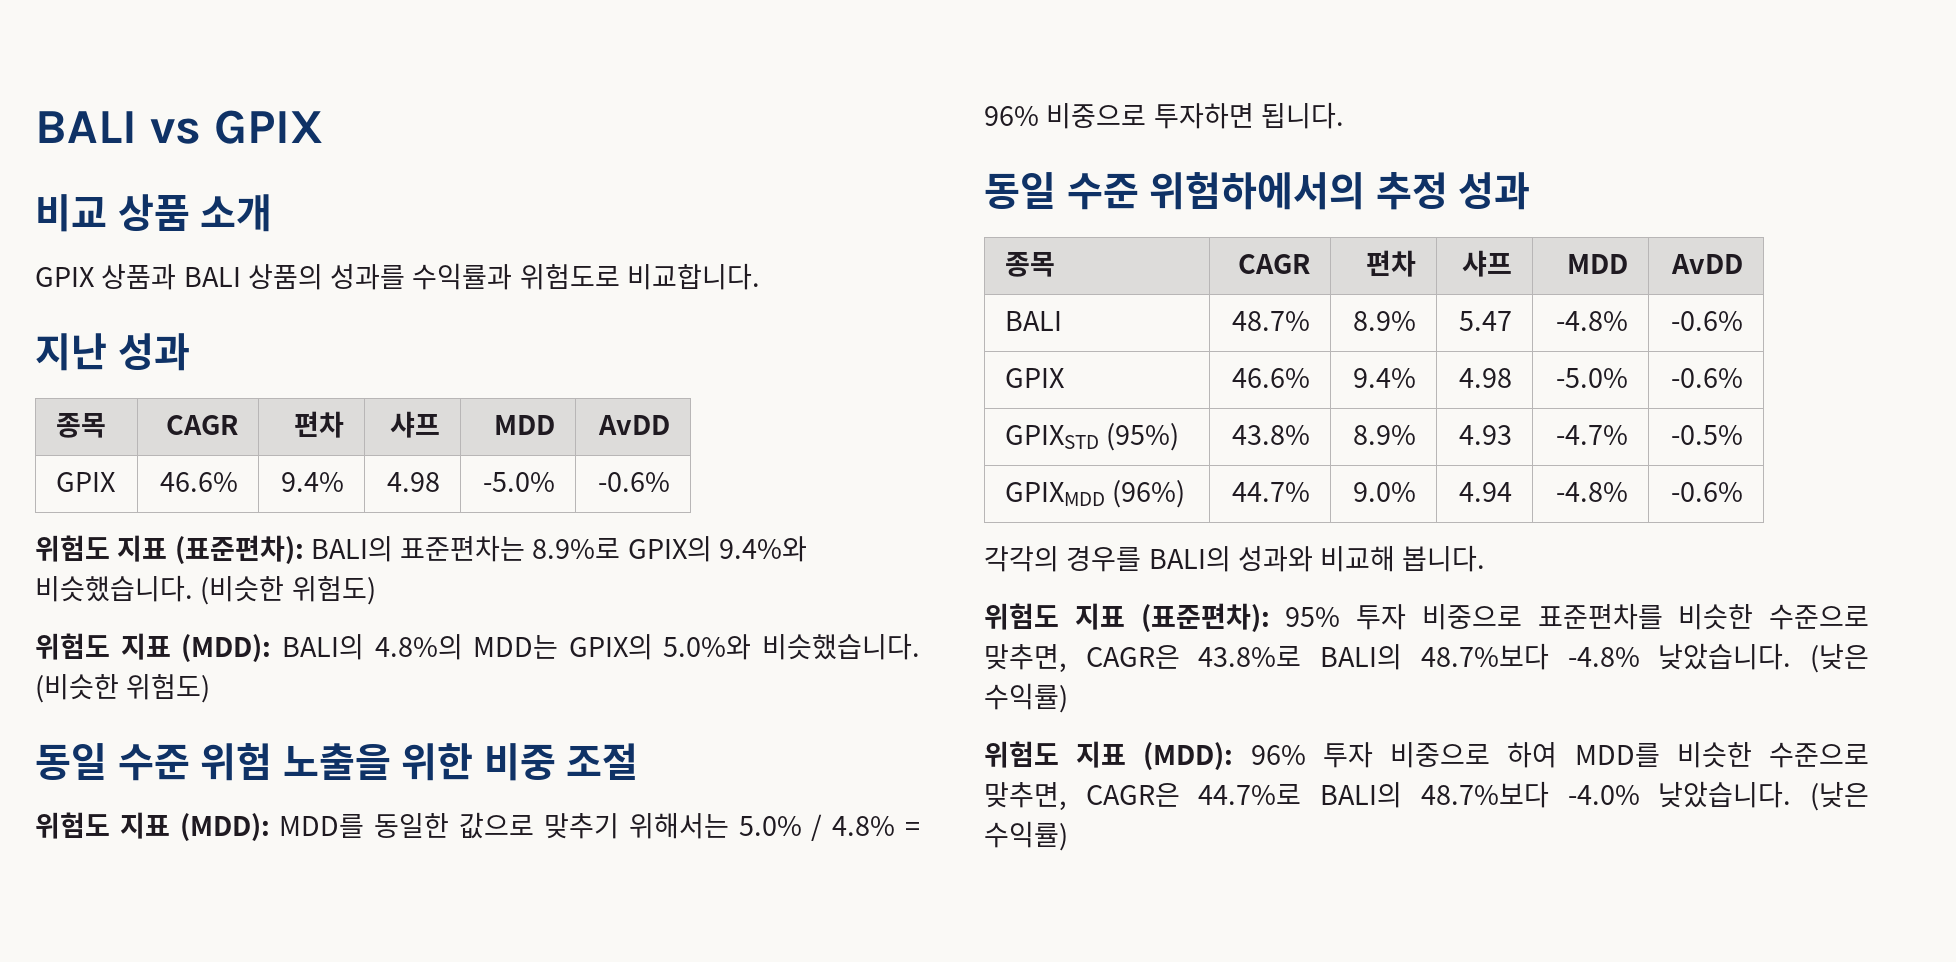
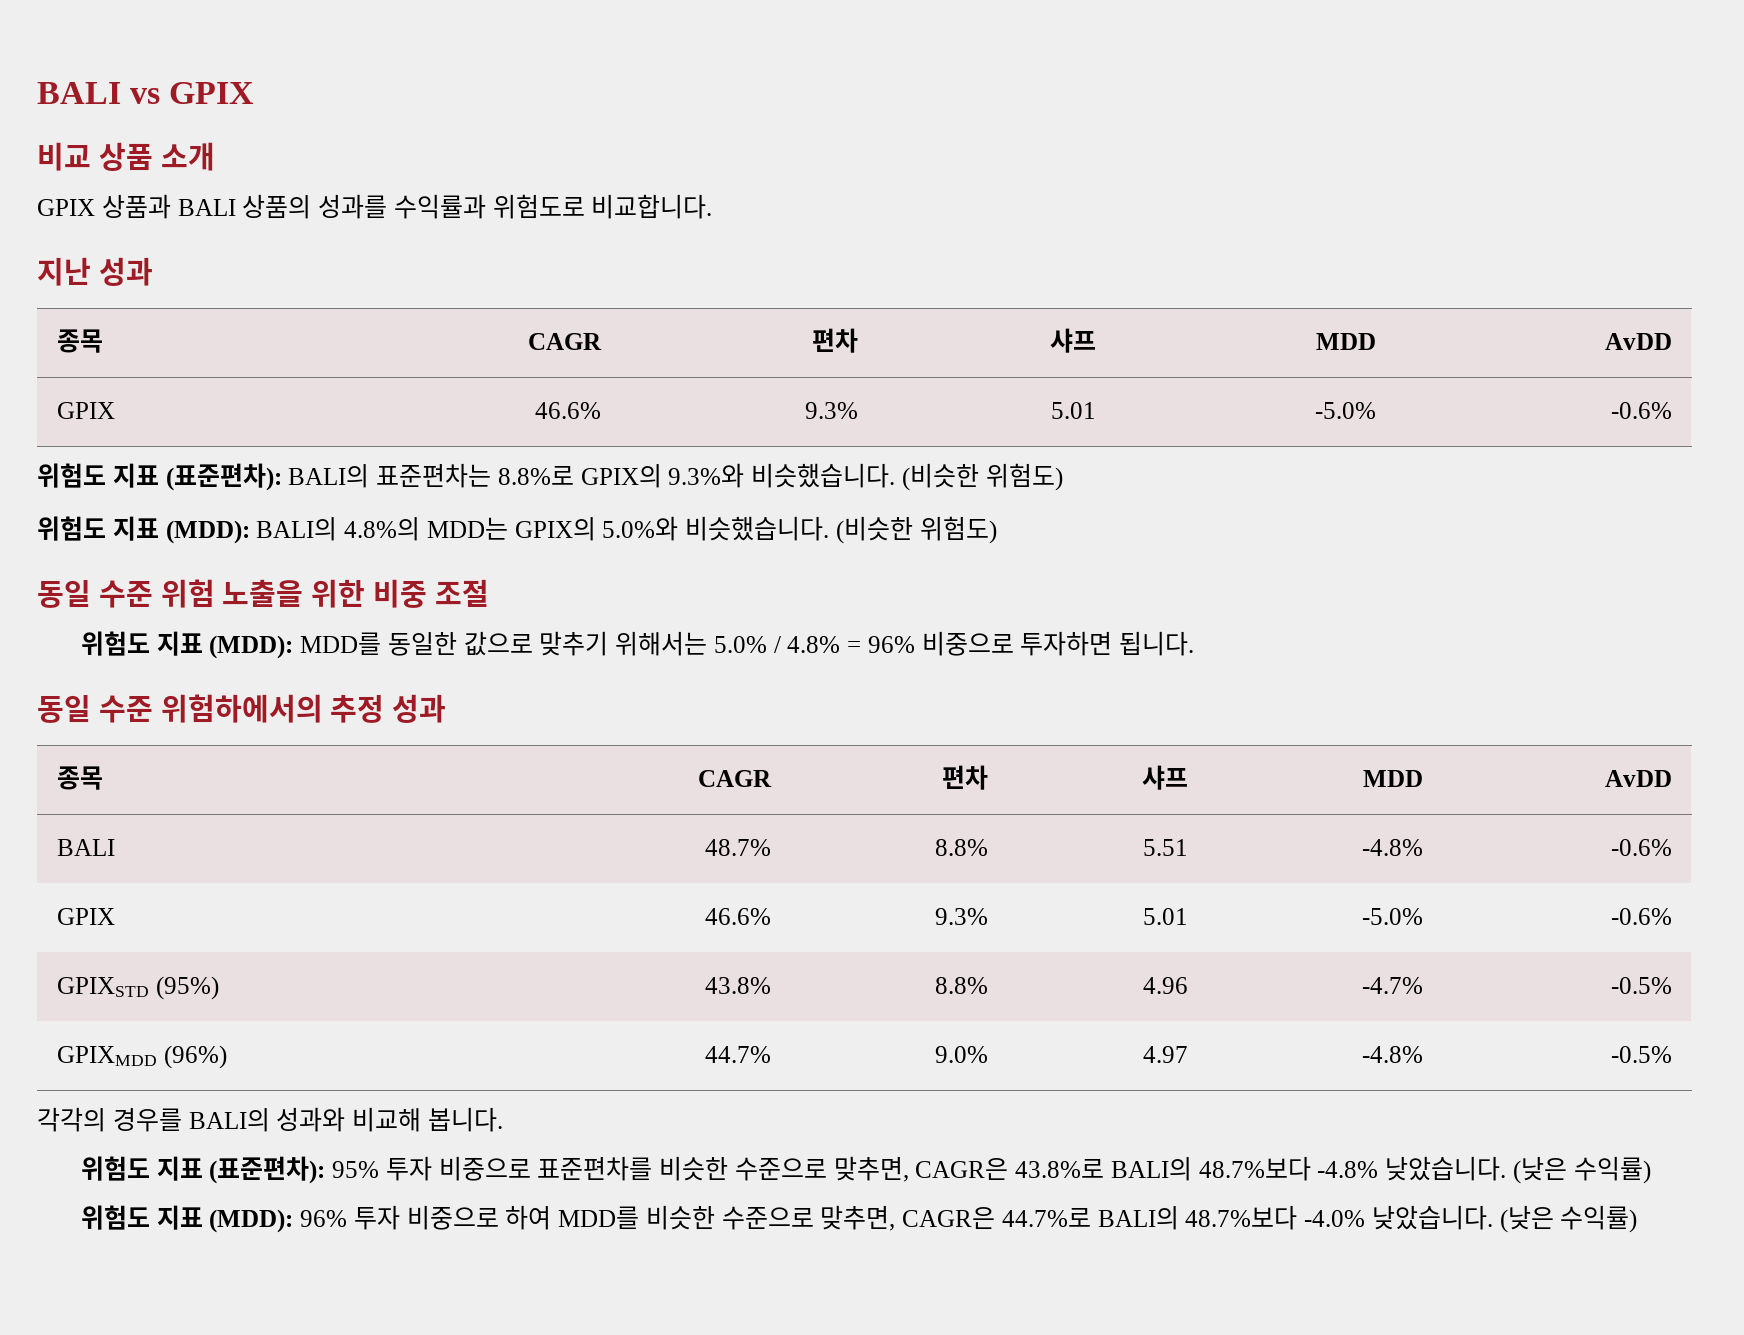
[280,472,344,492] [386,472,440,492] 9.4% | 4.98 -> [805,402,859,419] [1051,402,1097,419] 9.3% | 5.01
[532,536,808,562] 8.9%로 GPIX의 9.4%와 -> [497,463,745,488] 8.8%로 GPIX의 9.3%와
[1352,311,1416,331] [1458,311,1512,331] 8.9% | 5.47 -> [935,839,989,856] [1143,839,1189,856] 8.8% | 5.51
[1352,368,1416,388] [1458,368,1512,388] 9.4% | 4.98 -> [935,908,989,925] [1143,908,1189,925] 9.3% | 5.01
[1352,425,1416,445] [1458,425,1512,445] 8.9% | 4.93 -> [935,977,989,994] [1143,977,1189,994] 8.8% | 4.96
[1458,482,1512,502] [1555,482,1628,502] [1670,482,1743,502] 4.94 | -4.8% | -0.6% -> [1143,1046,1189,1063] [1362,1046,1424,1063] [1611,1046,1673,1063] 4.97 | -4.8% | -0.5%

